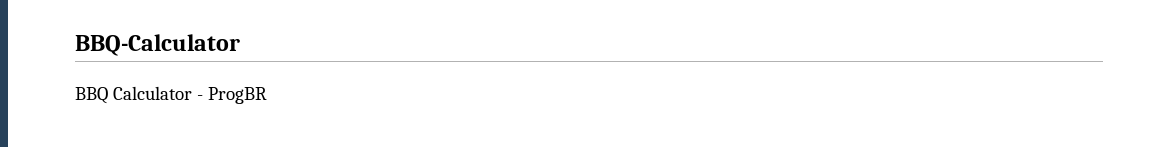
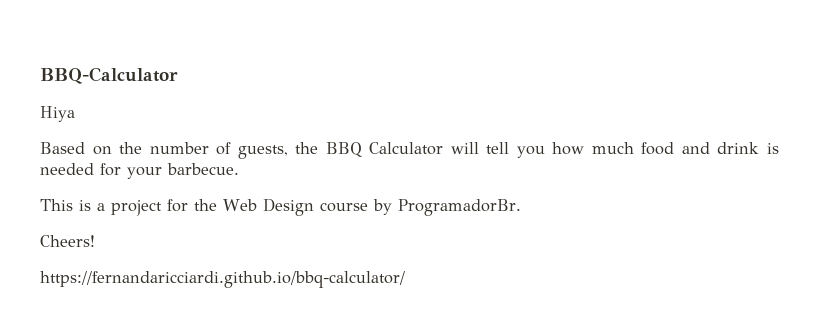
[75,86,268,104] BBQ Calculator - ProgBR -> [40,106,75,122] [40,142,779,159] [40,163,239,179] [40,198,521,216] [40,235,95,247] [40,271,405,288] Hiya // Based on the number of guests, the BBQ Calculator will tell you how much food and drink is needed for your barbecue. // This is a project for the Web Design course by ProgramadorBr. // Cheers! // https://fernandaricciardi.github.io/bbq-calculator/

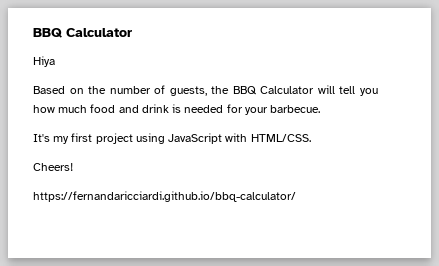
[40,67,178,84] BBQ-Calculator -> [33,28,132,38] BBQ Calculator
[40,198,521,216] This is a project for the Web Design course by ProgramadorBr. -> [33,133,311,144] It's my first project using JavaScript with HTML/CSS.

